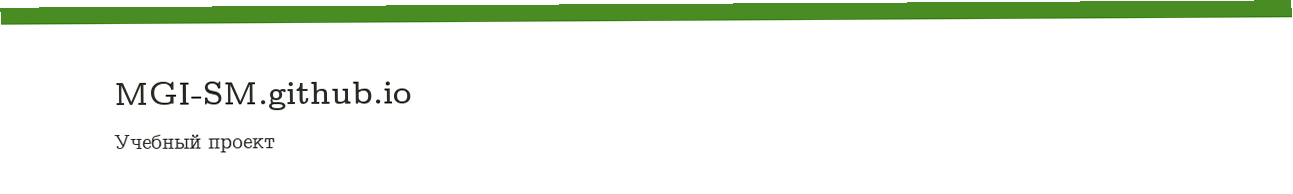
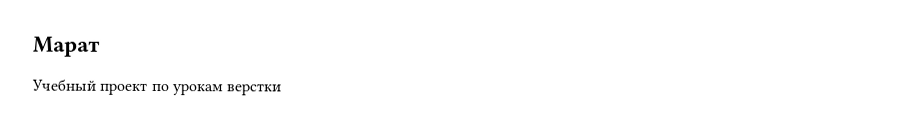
[113,80,412,112] MGI-SM.github.io -> [33,36,101,57] Марат
(276, 145) none -> [150,83,282,96] по урокам верстки

